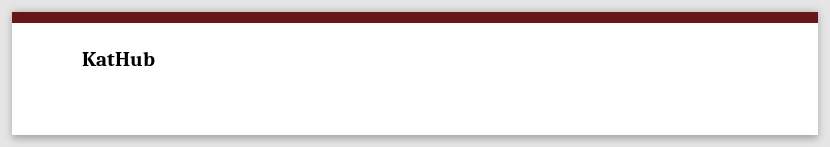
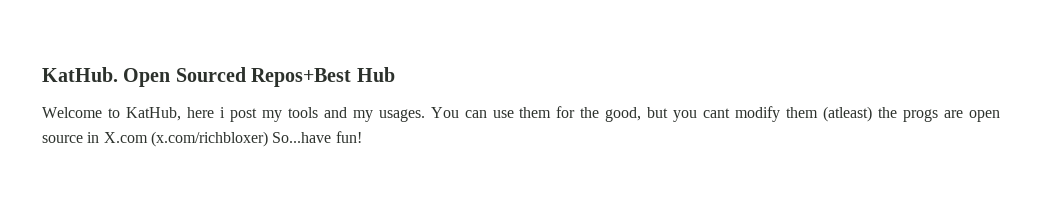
[82,51,155,66] KatHub -> [42,67,395,87] [42,106,1000,122] [42,131,362,147] KatHub. Open Sourced Repos+Best Hub // Welcome to KatHub, here i post my tools and my usages. You can use them for the good, but you cant modify them (atleast) the progs are open source in X.com (x.com/richbloxer) So...have fun!

